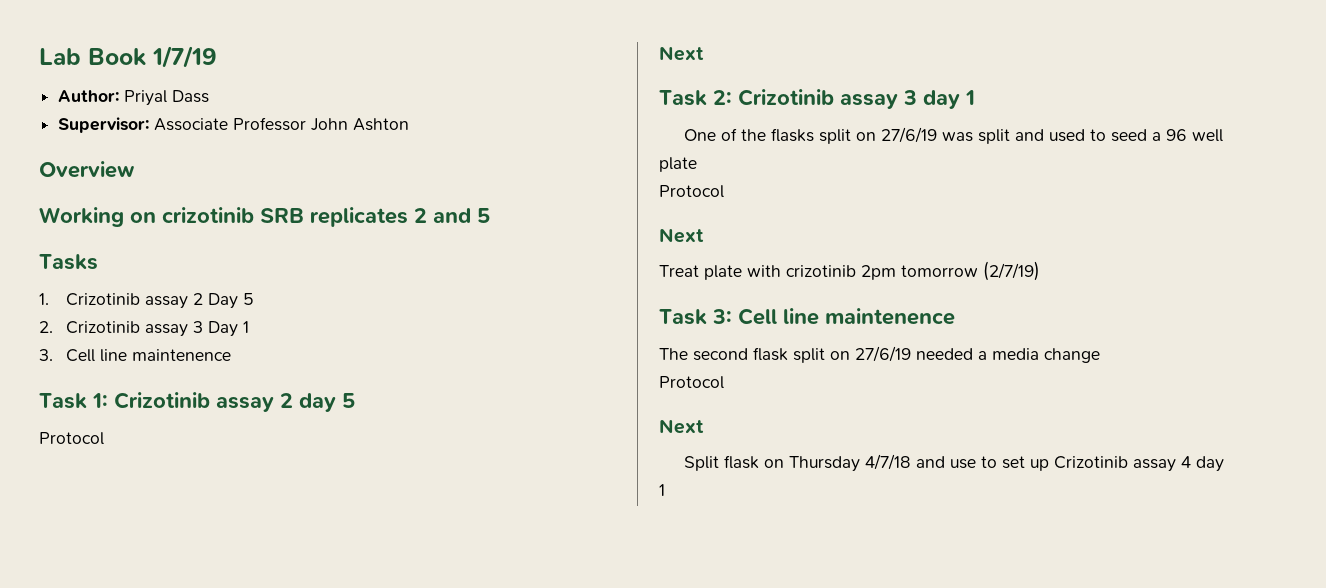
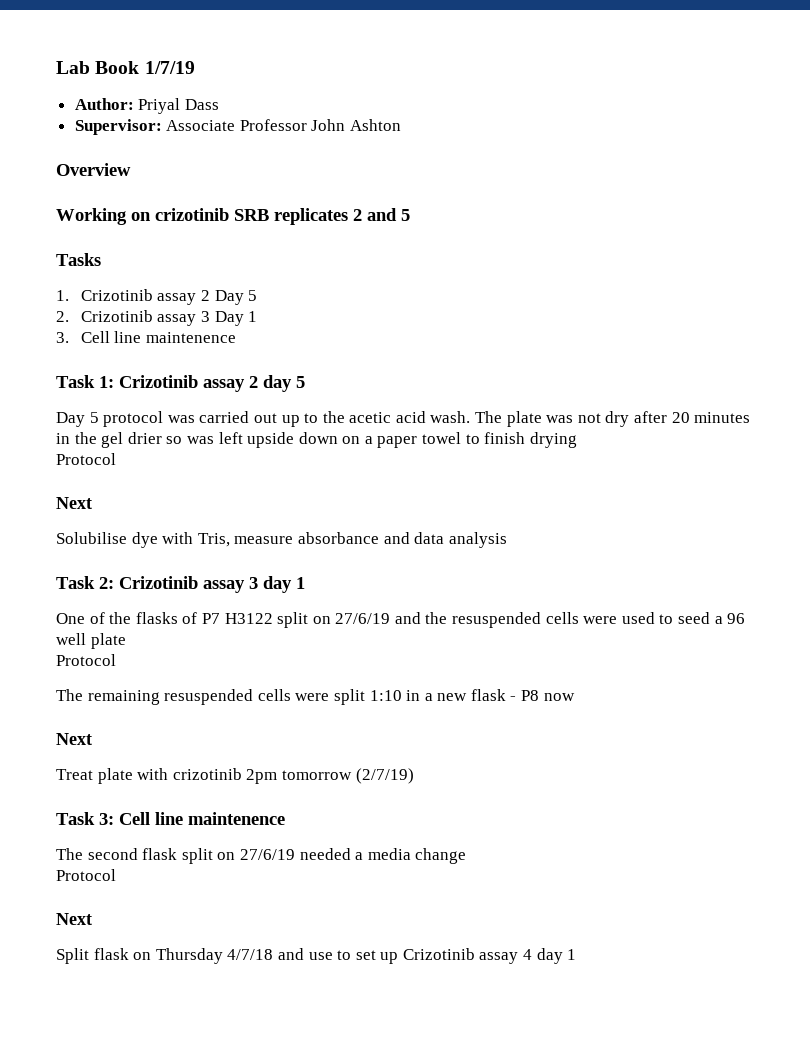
[39,432,104,445] [659,46,704,61] Protocol // Next -> [56,411,751,427] [56,432,577,448] [56,453,116,465] [56,497,92,509] [56,532,507,548] Day 5 protocol was carried out up to the acetic acid wash. The plate was not dry after 20 minutes in the gel drier so was left upside down on a paper towel to finish drying // Protocol // Next // Solubilise dye with Tris, measure absorbance and data analysis
[819,127,1045,144] split on 27/6/19 was split and -> [182,612,618,628] of P7 H3122 split on 27/6/19 and the resuspended cells were
(724, 191) none -> [56,689,575,705] // The remaining resuspended cells were split 1:10 in a new flask - P8 now

